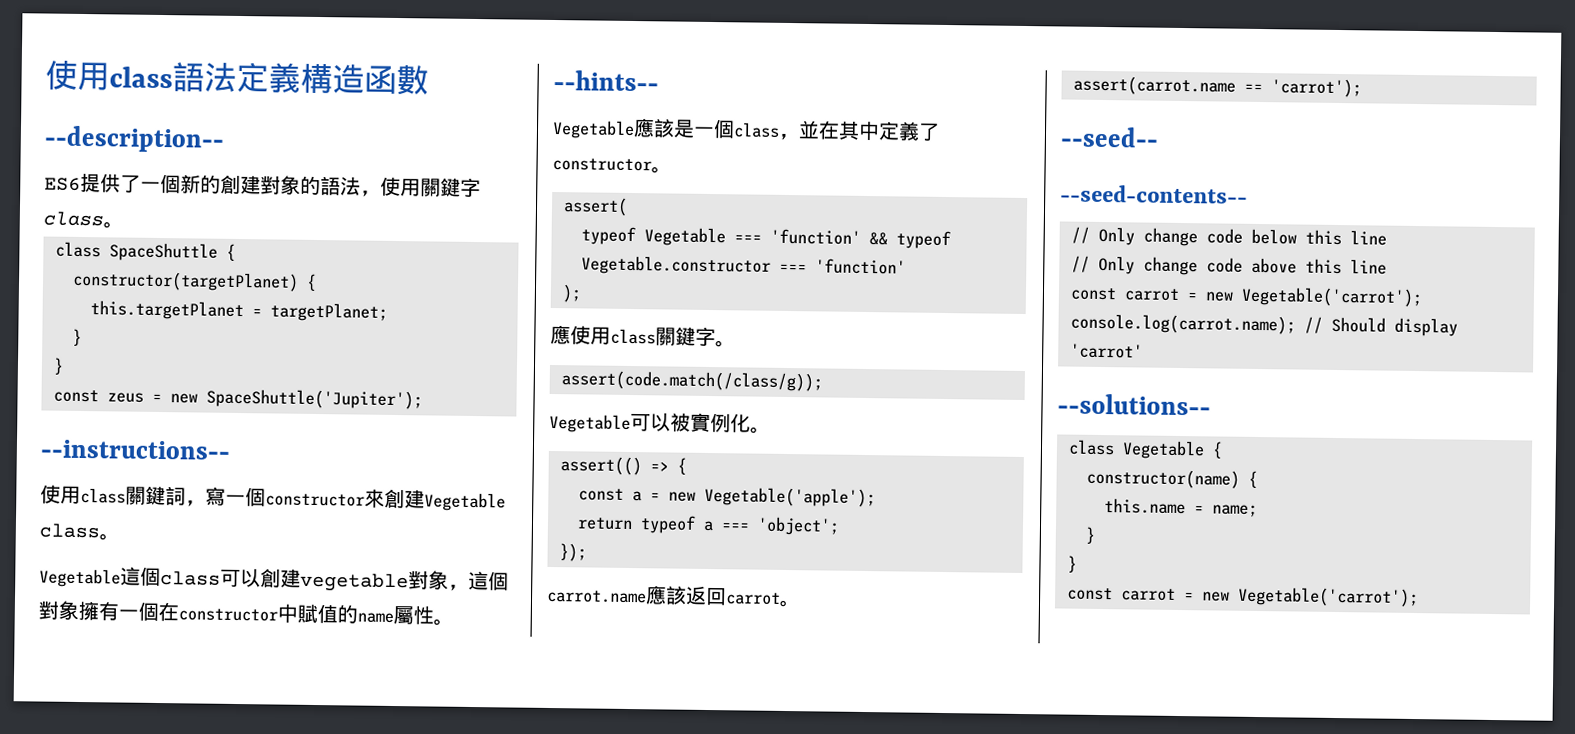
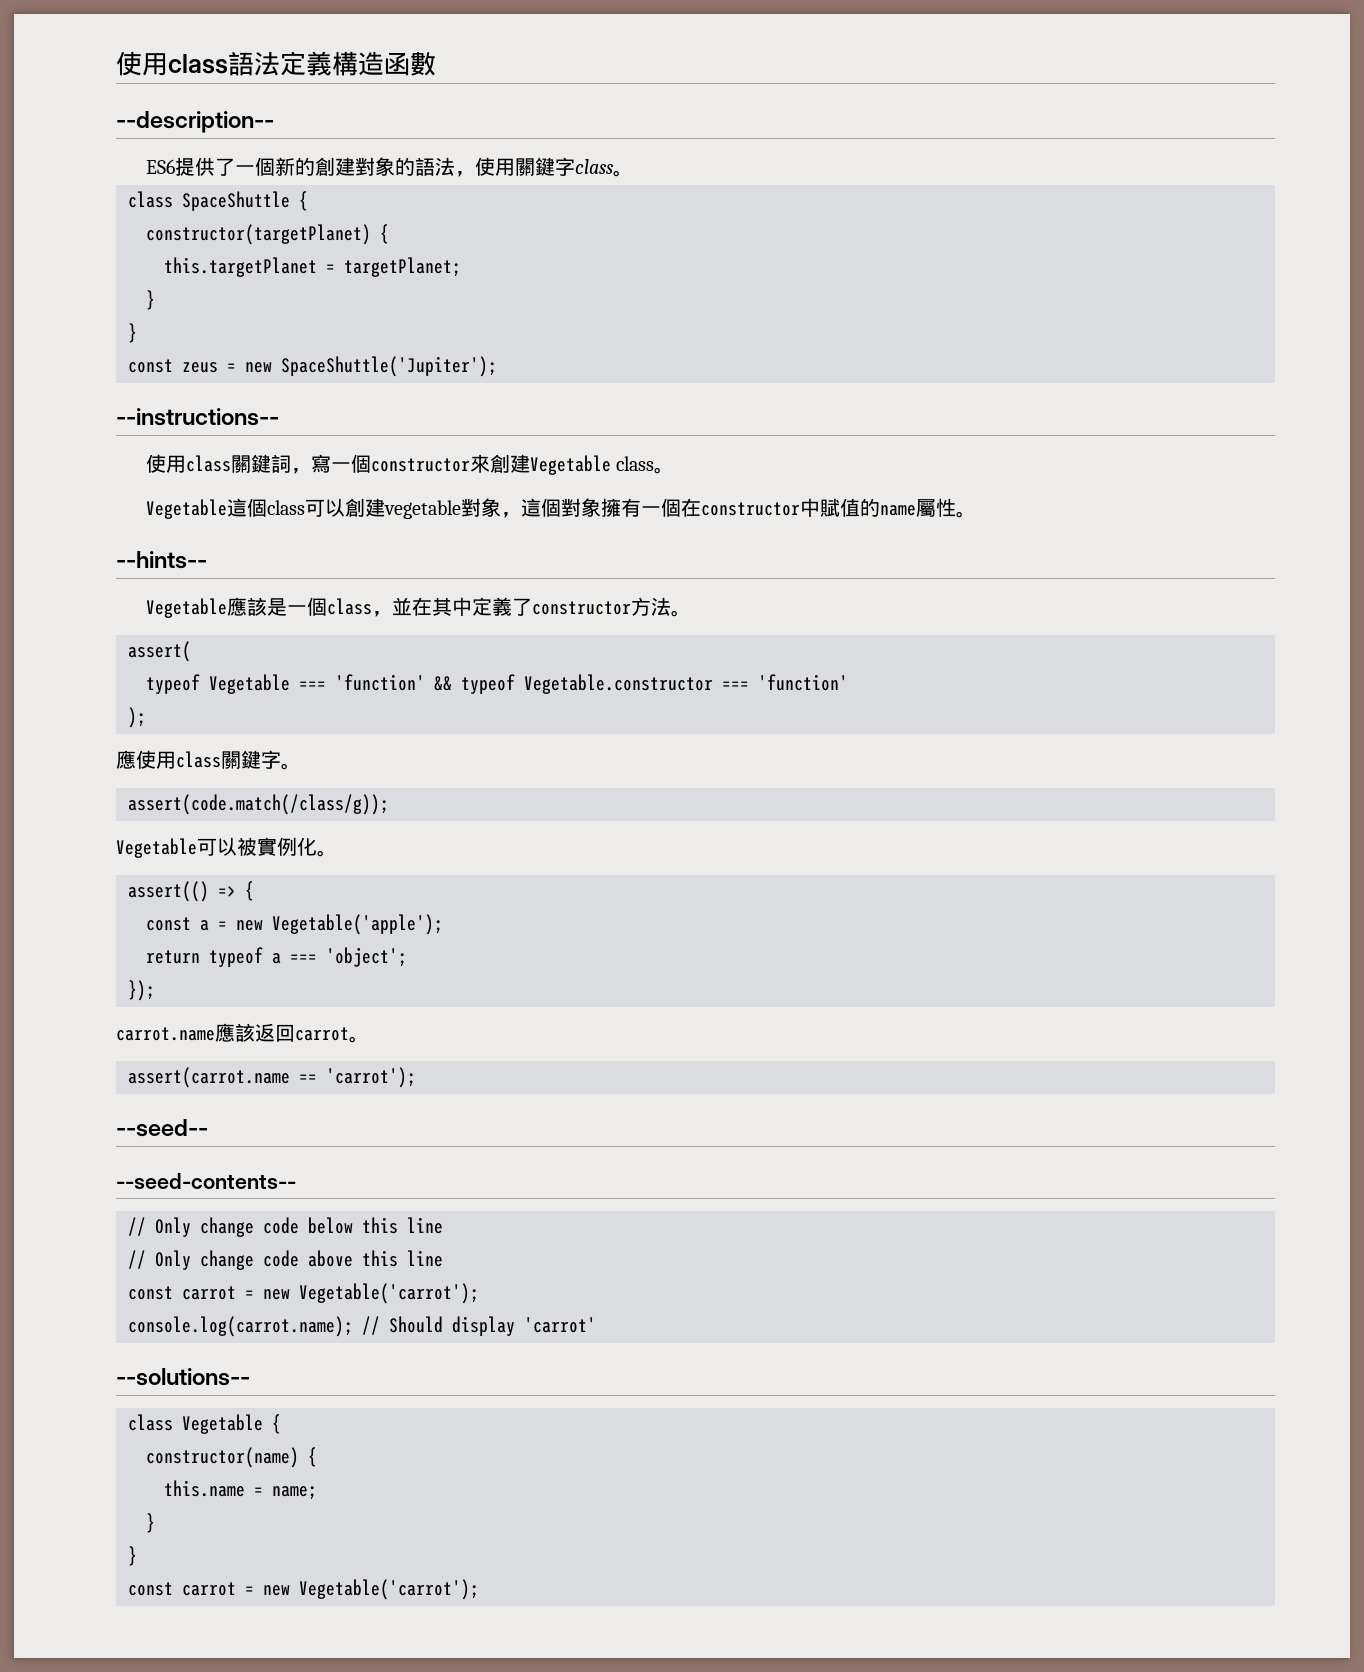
(652, 164) none -> [631,597,672,616] 方法

